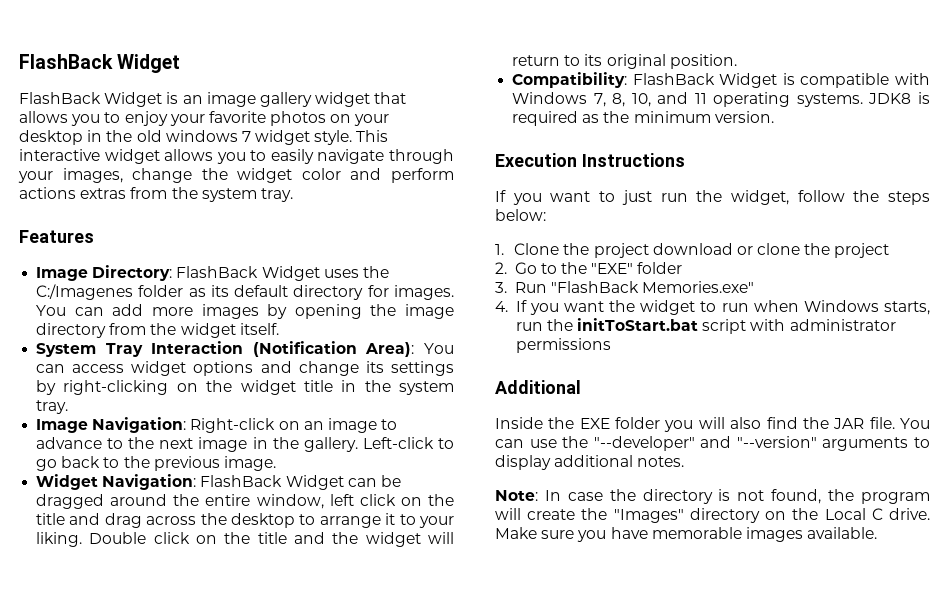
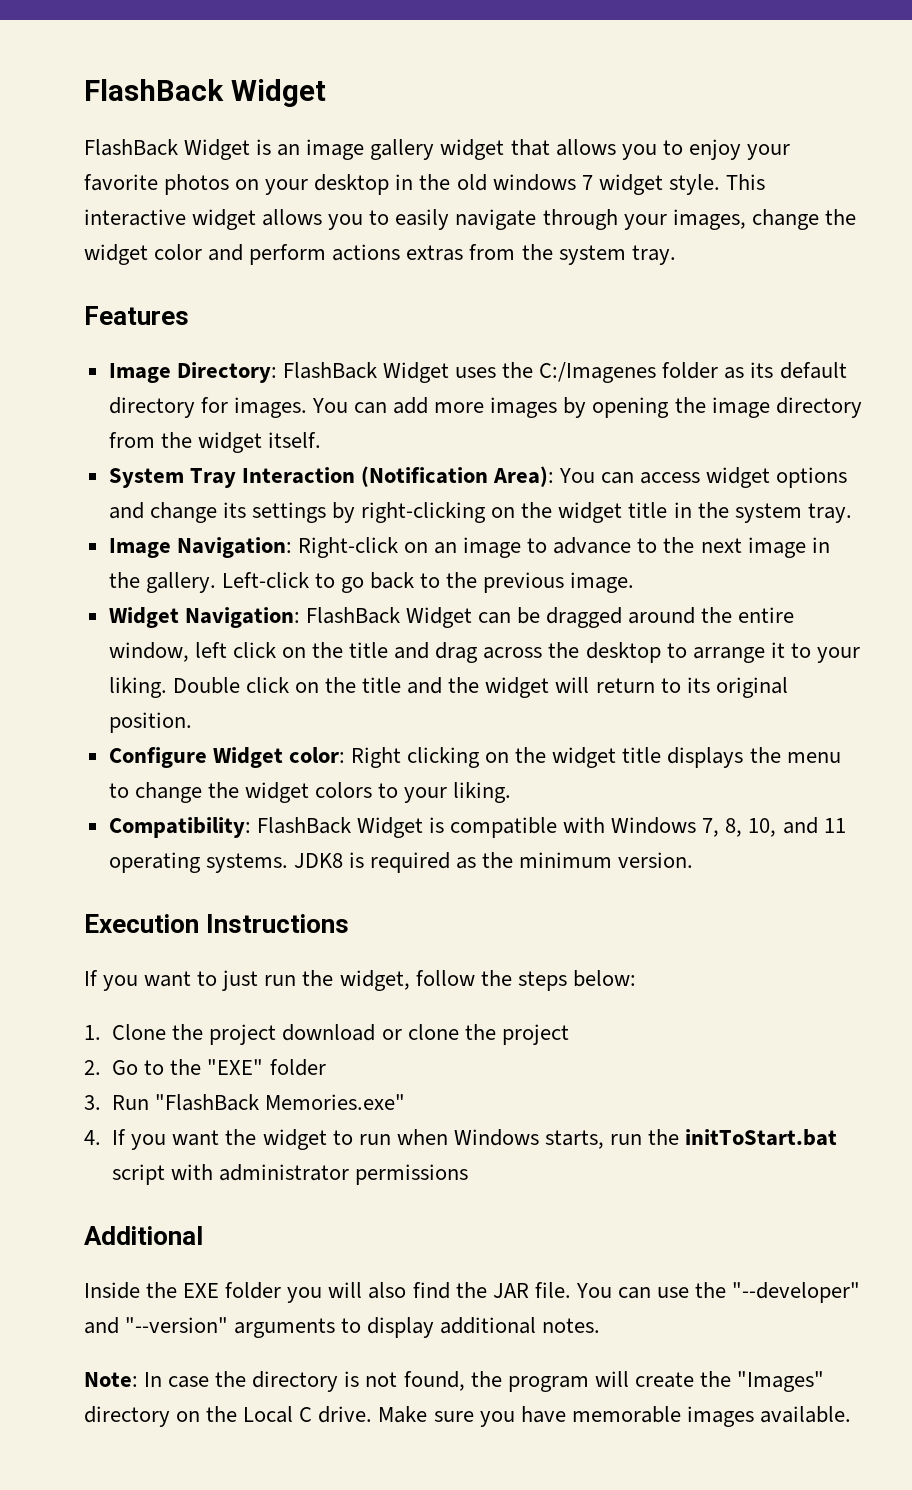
(737, 61) none -> [108,747,841,768] [108,782,512,803] // Configure Widget color: Right clicking on the widget title displays the menu to change the widget colors to your liking.

